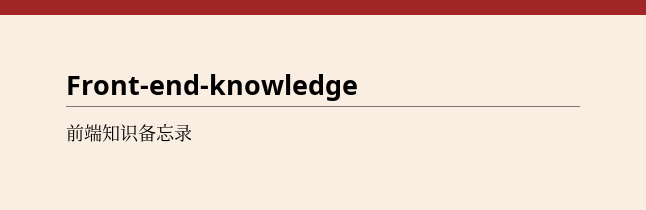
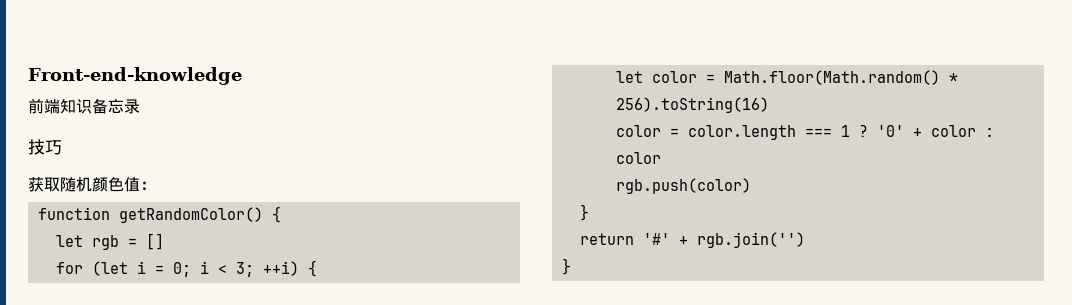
(192, 133) none -> [28,139,62,155] [28,177,156,192] [37,206,281,223] [55,233,164,250] [55,260,317,277] [615,70,958,85] [615,97,769,113] [615,125,994,140] [615,152,661,164] [615,178,751,194] [579,204,589,221] [579,232,805,248] [561,258,571,275] // 技巧 // 获取随机颜色值： // function getRandomColor() { // let rgb = [] // for (let i = 0; i < 3; ++i) { // let color = Math.floor(Math.random() * 256).toString(16) // color = color.length === 1 ? '0' + color : color // rgb.push(color) // } // return '#' + rgb.join('') // }

